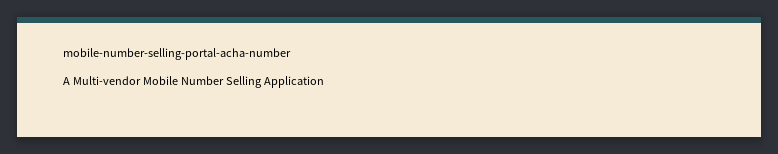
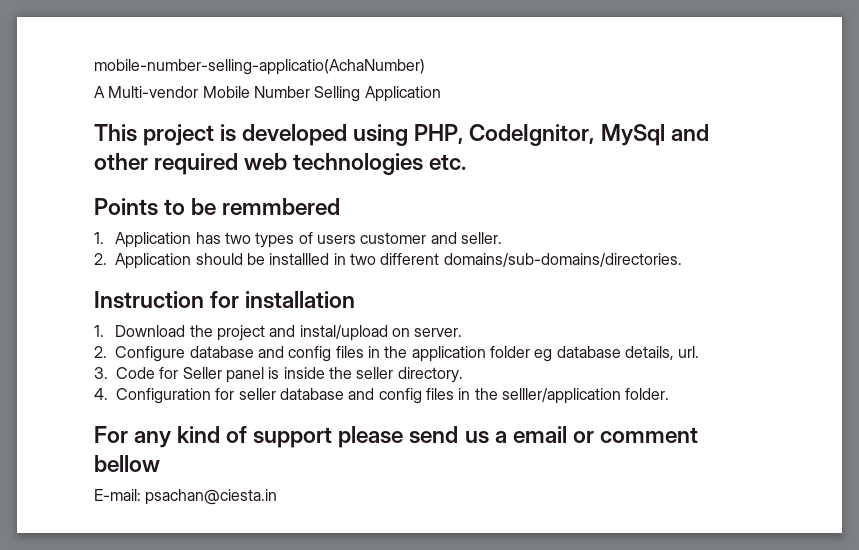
[63,48,291,60] mobile-number-selling-portal-acha-number -> [94,59,425,75] mobile-number-selling-applicatio(AchaNumber)
(324, 82) none -> [94,124,709,146] [94,153,467,175] [94,198,341,216] [94,232,502,248] [94,253,682,269] [94,291,356,309] [94,325,463,341] [94,346,700,362] [94,367,463,383] [94,388,670,404] [94,426,698,448] [94,455,160,472] [94,489,278,505] // This project is developed using PHP, CodeIgnitor, MySql and other required web technologies etc. // Points to be remmbered // 1. Application has two types of users customer and seller. // 2. Application should be installled in two different domains/sub-domains/directories. // Instruction for installation // 1. Download the project and instal/upload on server. // 2. Configure database and config files in the application folder eg database details, url. // 3. Code for Seller panel is inside the seller directory. // 4. Configuration for seller database and config files in the selller/application folder. // For any kind of support please send us a email or comment bellow // E-mail: psachan@ciesta.in

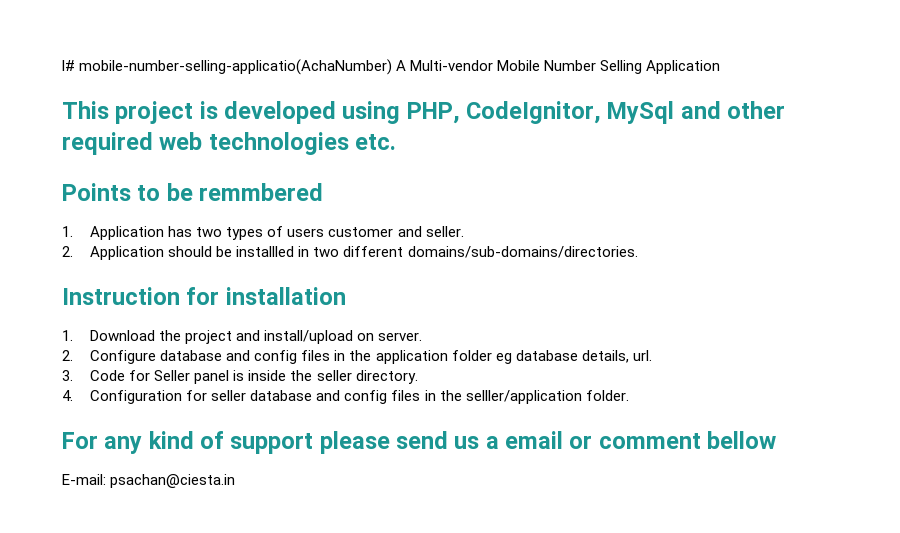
(94, 67) none -> [62,60,75,71] l#
(425, 67) // -> (393, 67) none
[299,325,388,341] instal/upload -> [264,330,354,344] install/upload

